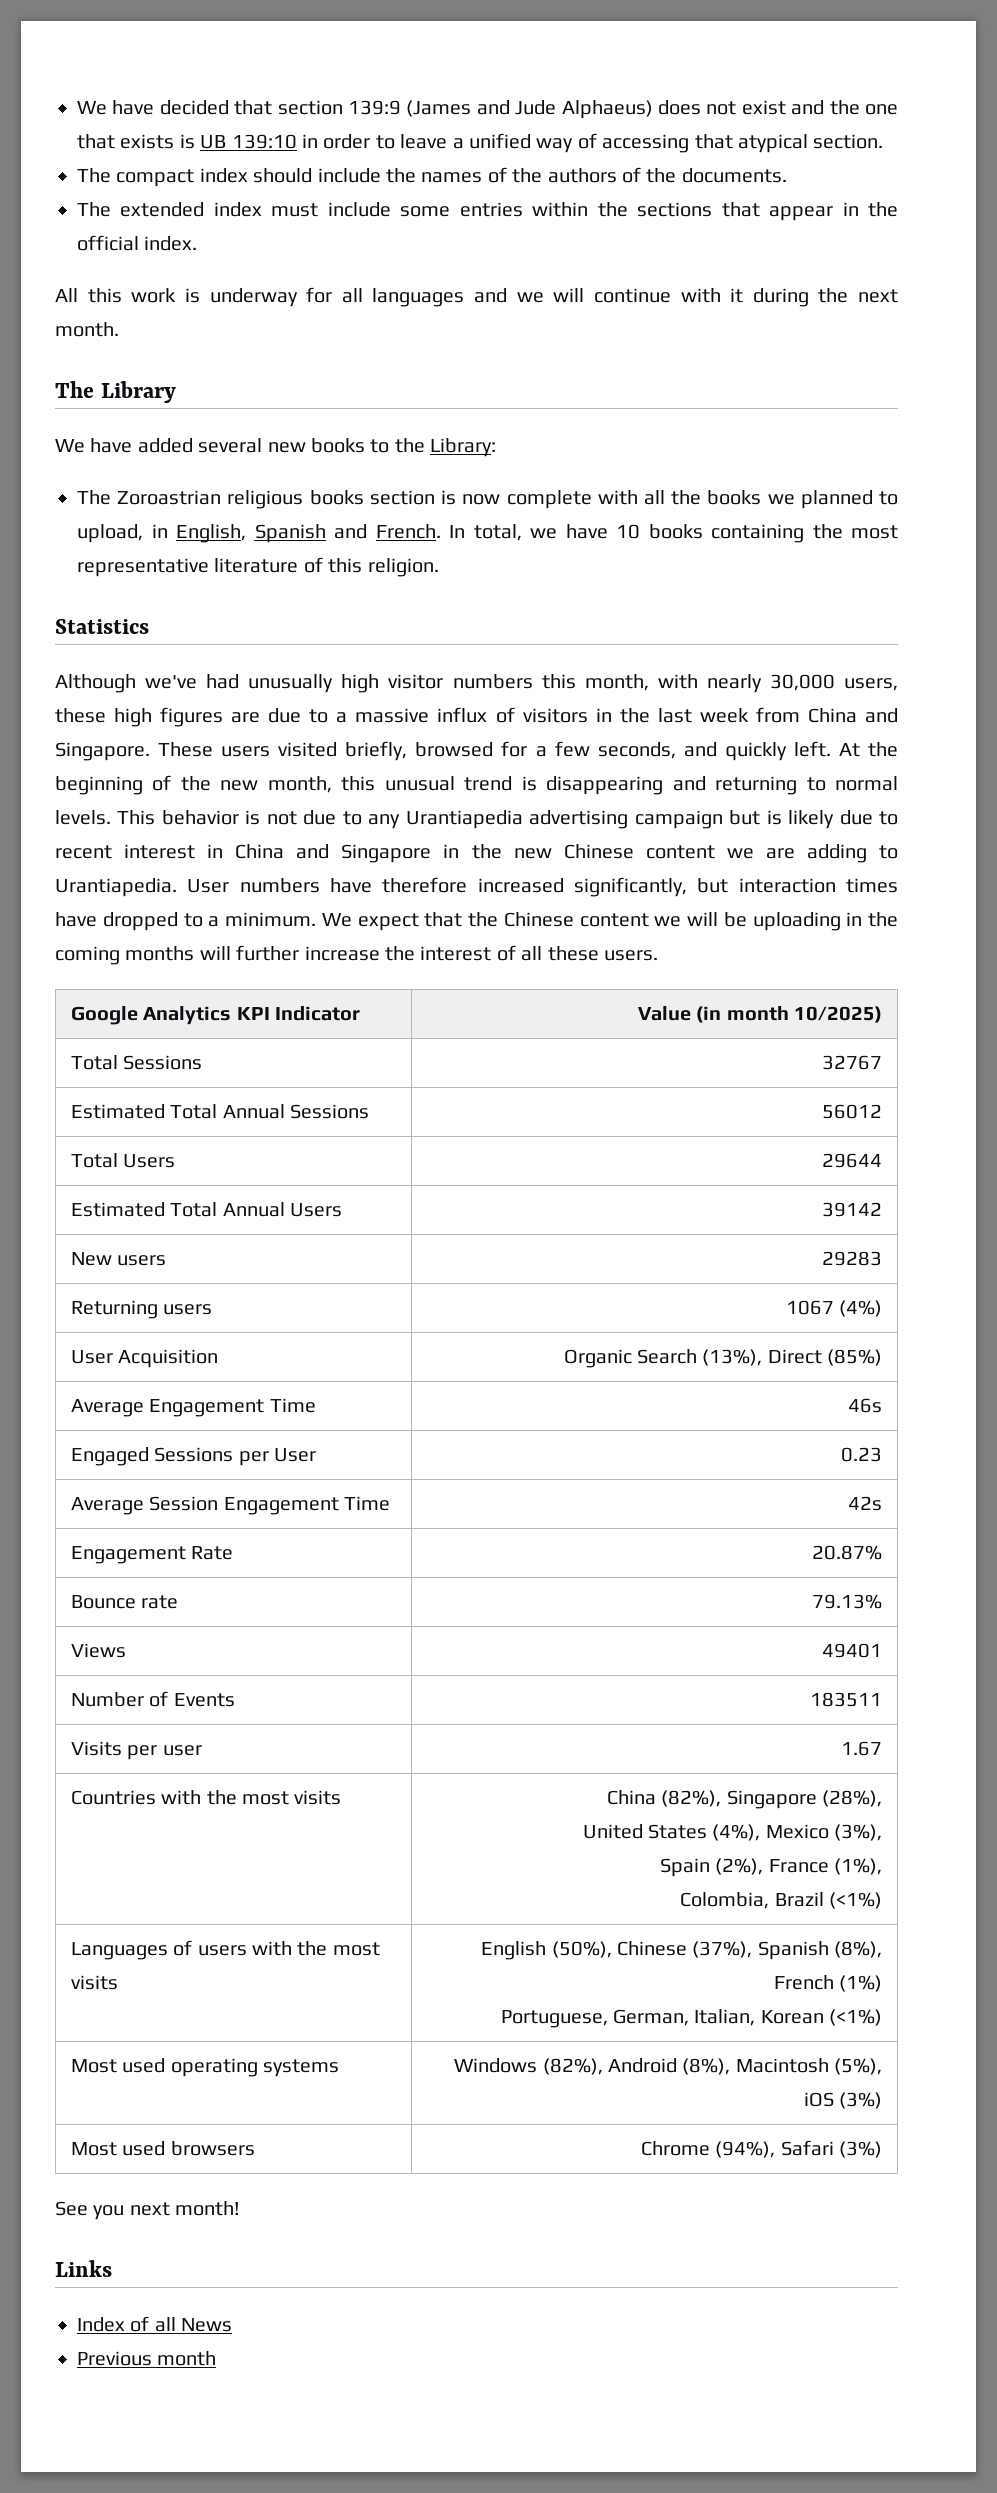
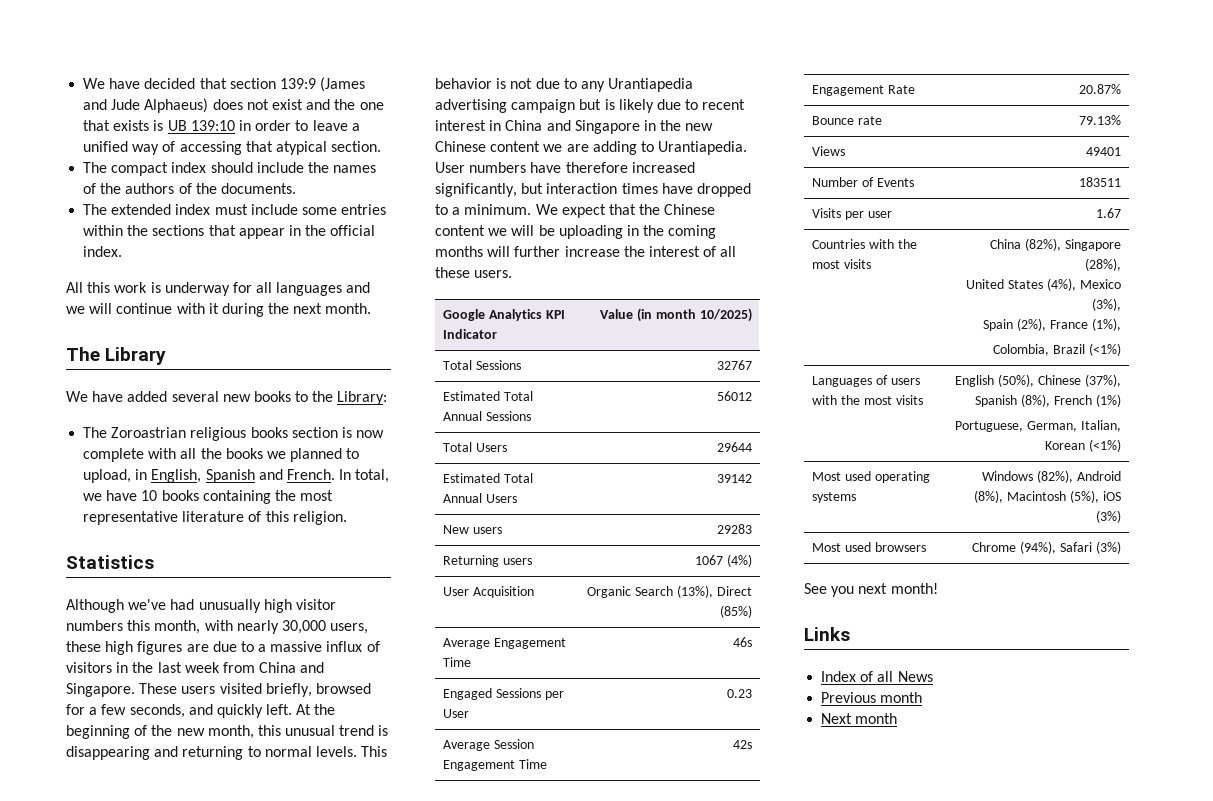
(217, 2358) none -> [821,713,898,724] // Next month

